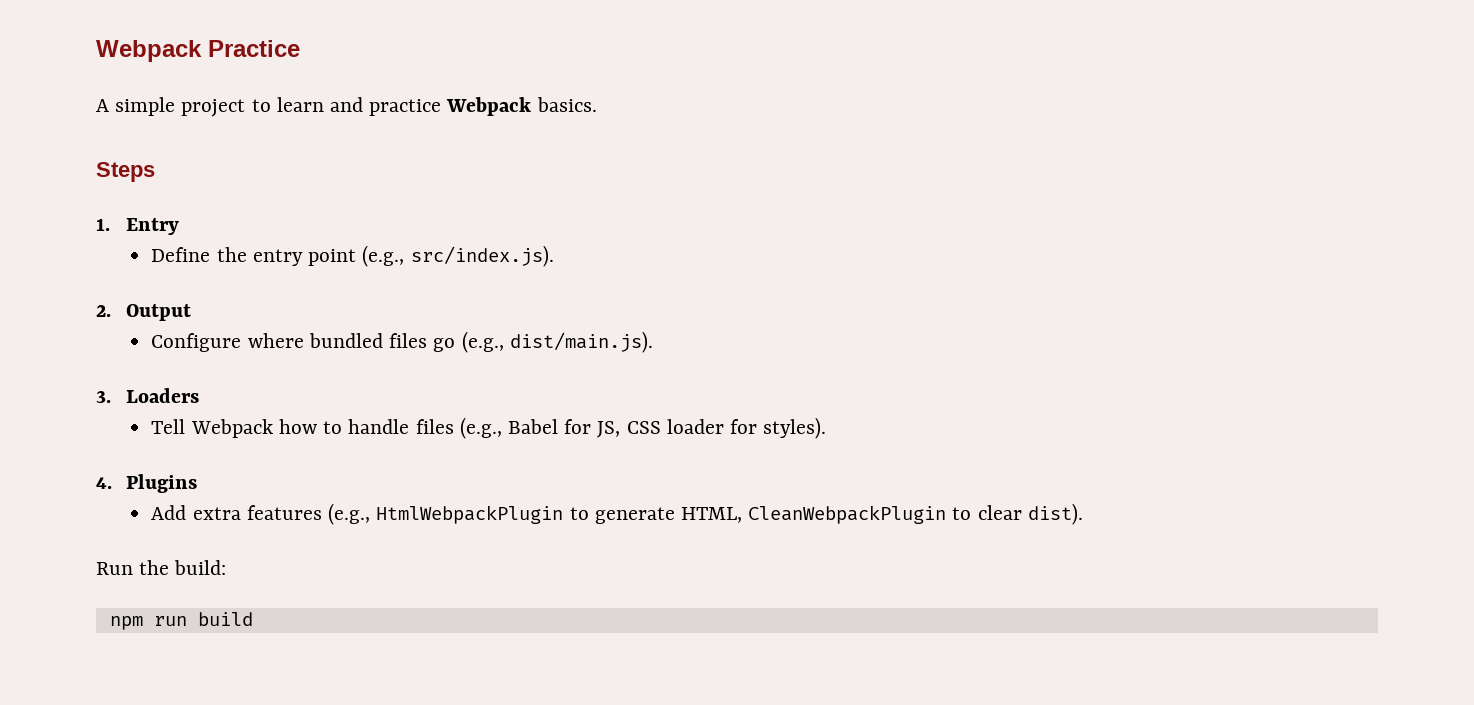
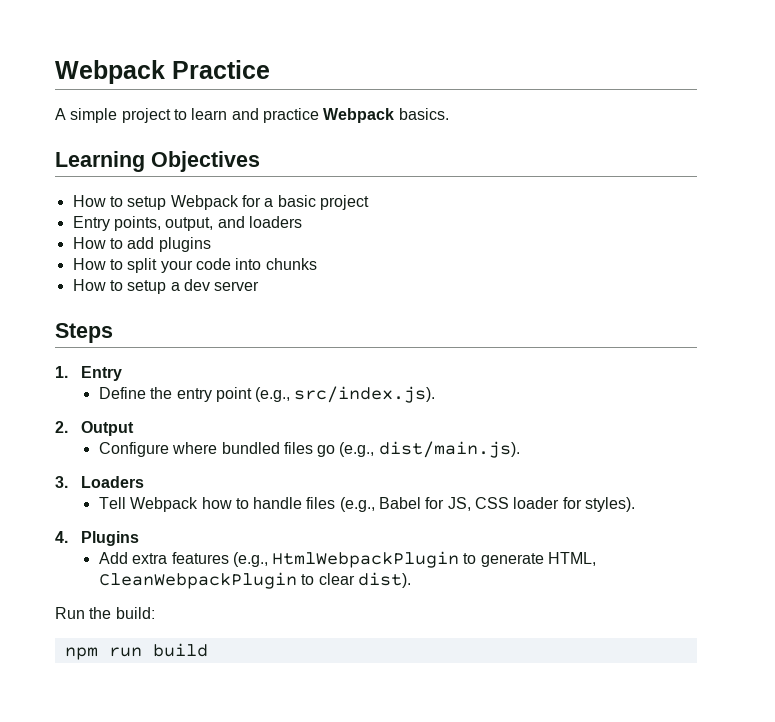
(597, 104) none -> [55,151,260,172] [72,195,369,210] [72,216,302,231] [72,237,211,252] [72,258,317,273] [72,279,260,294] // Learning Objectives // How to setup Webpack for a basic project // Entry points, output, and loaders // How to add plugins // How to split your code into chunks // How to setup a dev server

